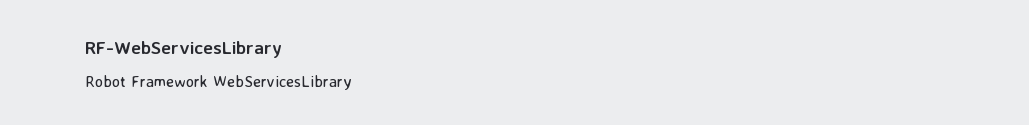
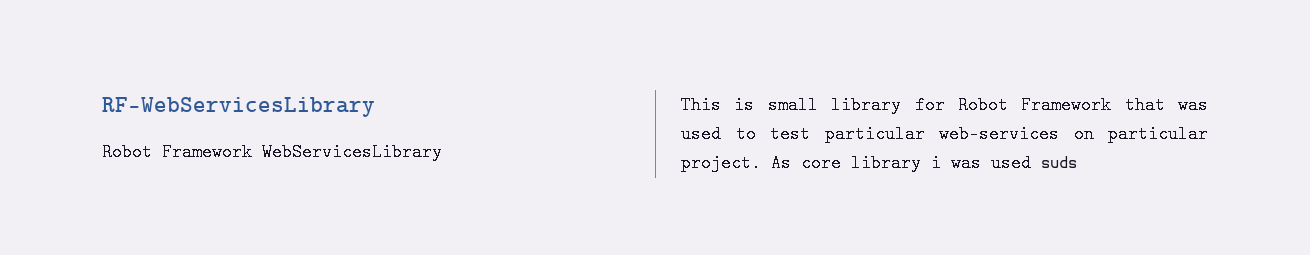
(352, 82) none -> [681,96,1208,114] [681,125,1208,143] [681,154,1077,172] // This is small library for Robot Framework that was used to test particular web-services on particular project. As core library i was used suds

